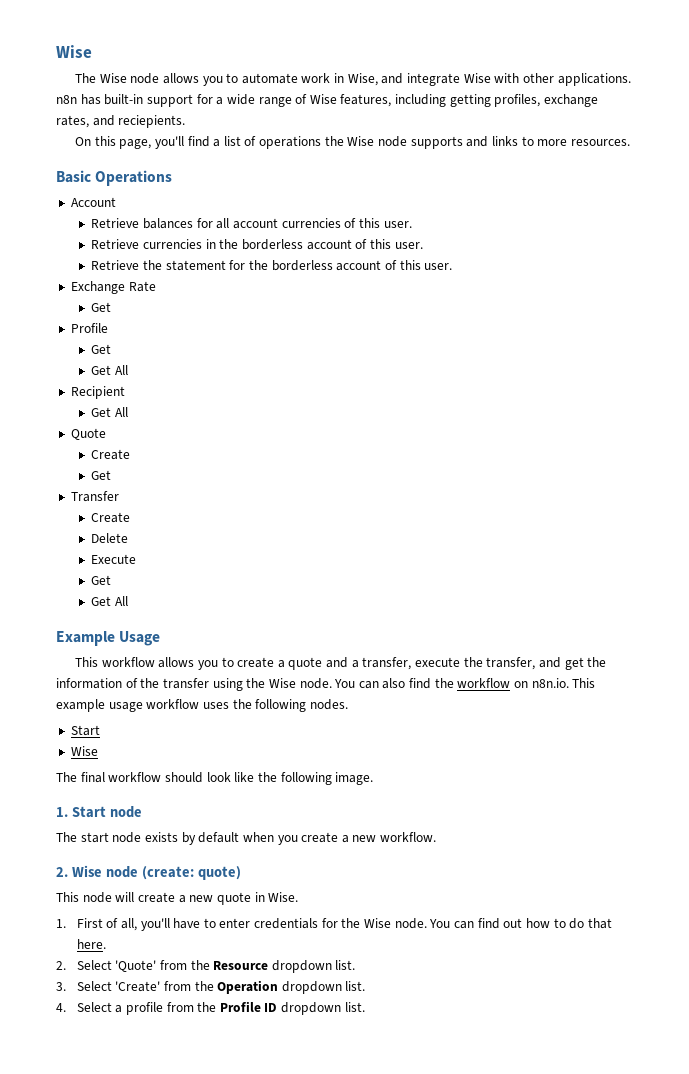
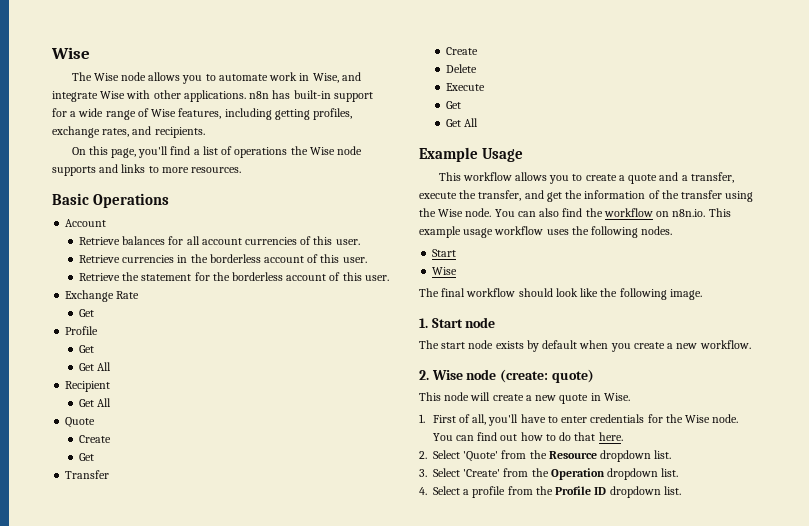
[118,115,186,128] reciepients. -> [154,127,205,138] recipients.

